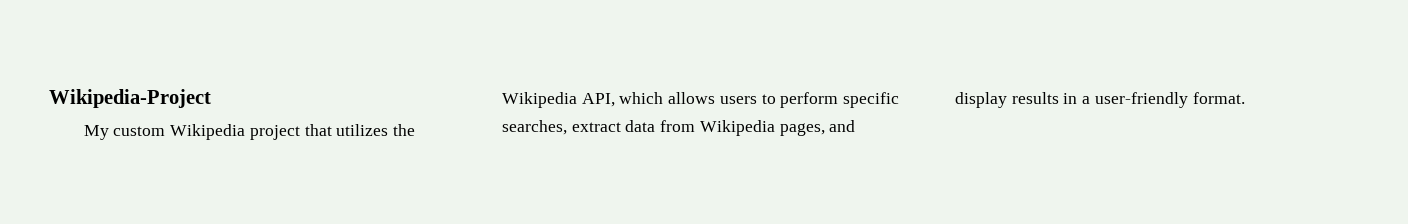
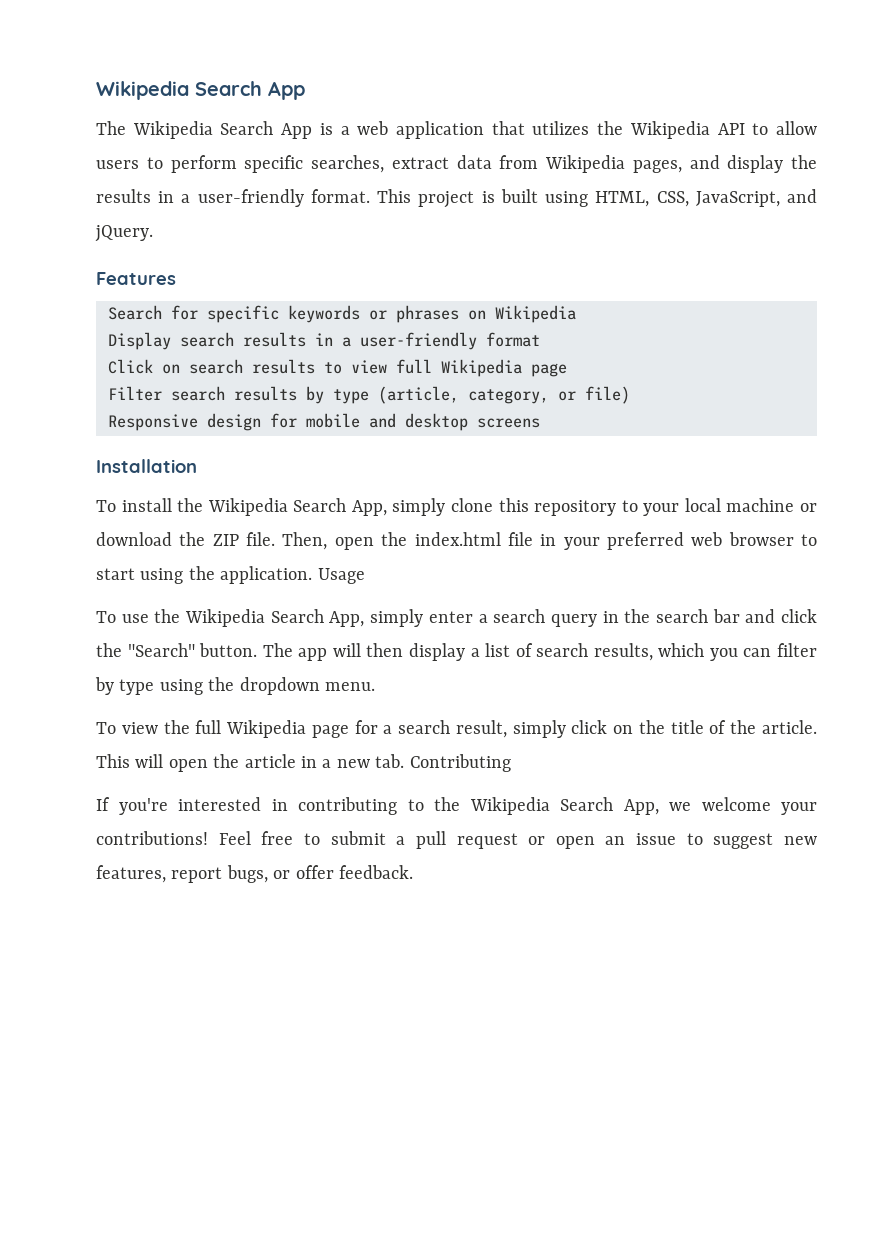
[49,89,211,108] [83,124,300,140] Wikipedia-Project // My custom Wikipedia project -> [96,81,305,100] [96,121,485,139] Wikipedia Search App // The Wikipedia Search App is a web application
[581,92,716,107] API, which allows -> [717,121,817,135] API to allow
(1007, 100) none -> [791,155,817,169] the
(1245, 98) none -> [377,189,818,208] [95,225,153,242] [96,272,176,285] [108,305,576,323] [108,332,540,350] [108,359,567,377] [108,386,630,404] [108,413,540,431] [96,459,197,473] [96,498,817,516] [96,532,817,550] [96,566,365,584] [96,609,817,627] [96,643,817,661] [95,677,375,695] [96,720,817,738] [96,754,511,772] [96,797,817,815] [96,831,817,849] [96,865,413,883] This project is built using HTML, CSS, JavaScript, and jQuery. // Features // Search for specific keywords or phrases on Wikipedia // Display search results in a user-friendly format // Click on search results to view full Wikipedia page // Filter search results by type (article, category, or file) // Responsive design for mobile and desktop screens // Installation // To install the Wikipedia Search App, simply clone this repository to your local machine or download the ZIP file. Then, open the index.html file in your preferred web browser to start using the application. Usage // To use the Wikipedia Search App, simply enter a search query in the search bar and click the "Search" button. The app will then display a list of search results, which you can filter by type using the dropdown menu. // To view the full Wikipedia page for a search result, simply click on the title of the article. This will open the article in a new tab. Contributing // If you're interested in contributing to the Wikipedia Search App, we welcome your contributions! Feel free to submit a pull request or open an issue to suggest new features, report bugs, or offer feedback.

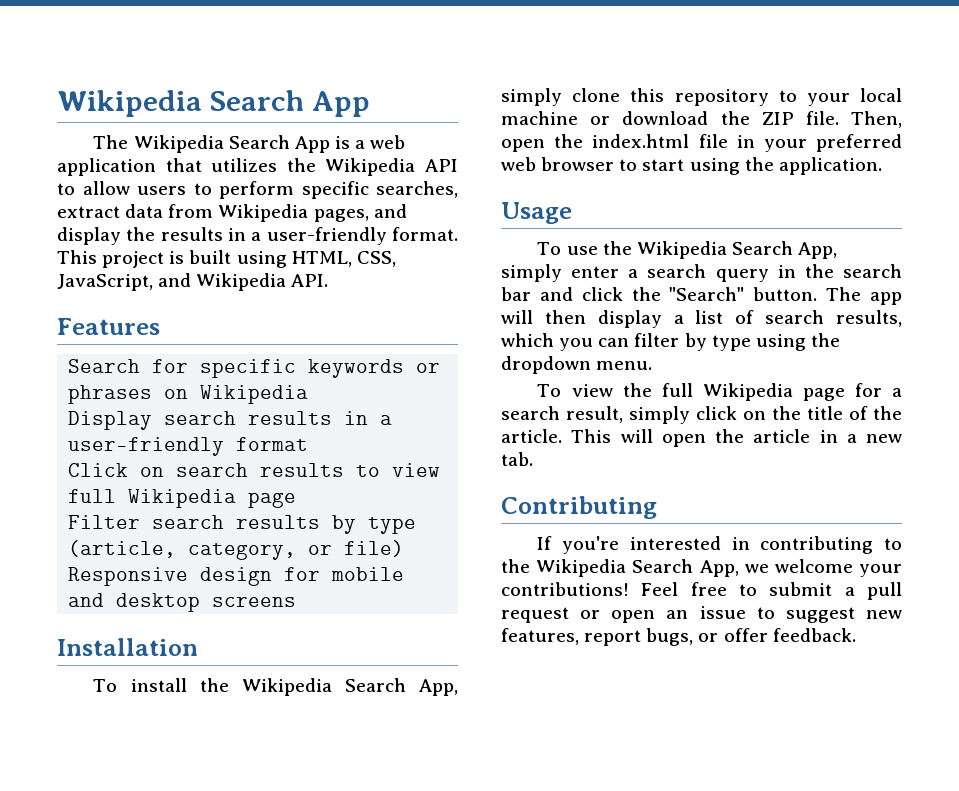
[95,225,153,242] jQuery. -> [196,273,329,291] Wikipedia API.
(313, 575) none -> (882, 166) //
(405, 761) none -> (533, 459) //

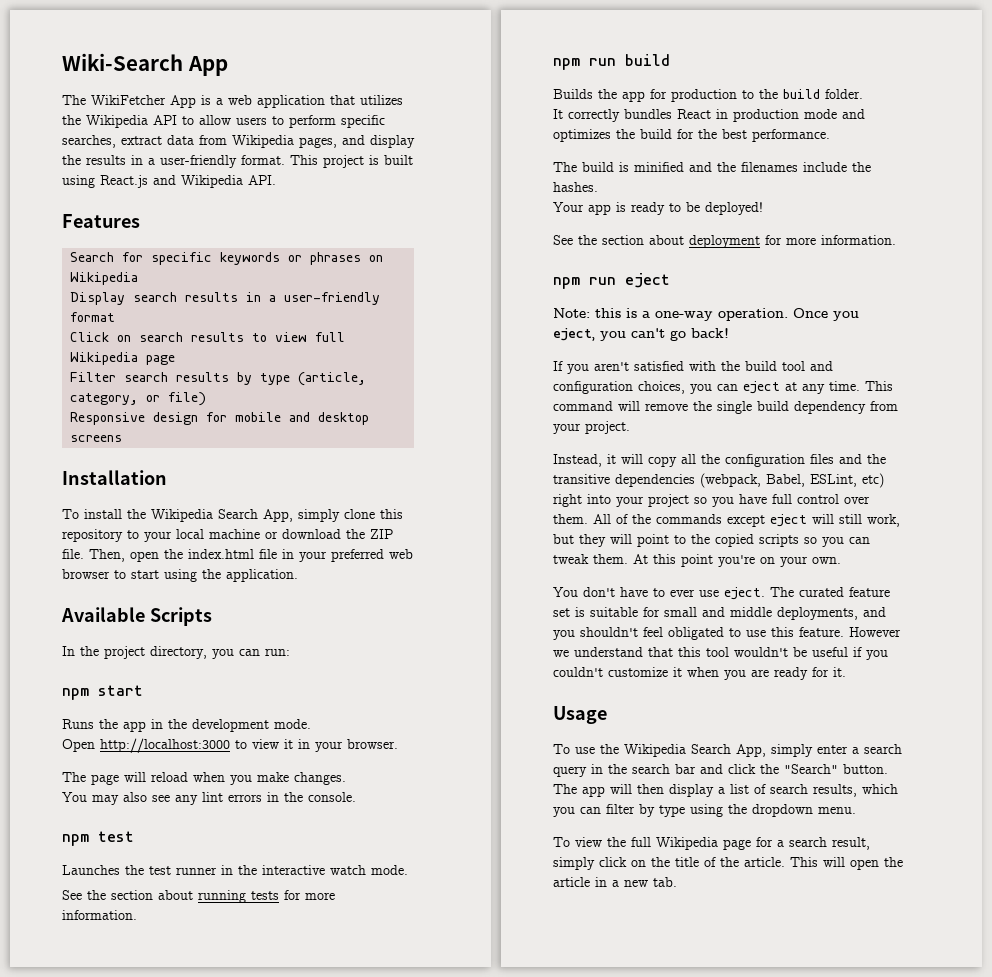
[57,90,304,117] Wikipedia Search -> [62,53,183,71] Wiki-Search
[133,135,290,153] Wikipedia Search -> [91,95,166,105] WikiFetcher
[291,251,396,267] [57,274,153,291] HTML, CSS, JavaScript, -> [100,175,148,188] React.js
(882, 166) none -> [61,607,212,626] [62,646,290,659] [62,685,143,700] [62,719,311,732] [62,738,398,753] [62,772,346,785] [62,792,356,805] [62,831,134,846] [62,865,408,875] [62,890,335,903] [62,910,137,920] [553,54,670,70] [553,89,863,102] [553,109,865,122] [553,129,830,142] [553,162,871,172] [553,182,598,192] [553,202,763,215] [553,235,896,248] [553,273,670,289] [553,308,859,321] [553,328,729,341] [553,361,833,374] [553,381,893,394] [553,401,898,414] [553,421,630,434] [553,454,886,467] [553,473,884,488] [553,494,870,507] [553,514,900,527] [553,534,870,547] [553,554,841,567] [553,587,890,600] [553,607,886,620] [553,627,901,640] [553,647,888,660] [553,667,846,680] // Available Scripts // In the project directory, you can run: // npm start // Runs the app in the development mode. // Open http://localhost:3000 to view it in your browser. // The page will reload when you make changes. // You may also see any lint errors in the console. // npm test // Launches the test runner in the interactive watch mode. // See the section about running tests for more information. // npm run build // Builds the app for production to the build folder. // It correctly bundles React in production mode and optimizes the build for the best performance. // The build is minified and the filenames include the hashes. // Your app is ready to be deployed! // See the section about deployment for more information. // npm run eject // Note: this is a one-way operation. Once you eject, you can't go back! // If you aren't satisfied with the build tool and configuration choices, you can eject at any time. This command will remove the single build dependency from your project. // Instead, it will copy all the configuration files and the transitive dependencies (webpack, Babel, ESLint, etc) right into your project so you have full control over them. All of the commands except eject will still work, but they will point to the copied scripts so you can tweak them. At this point you're on your own. // You don't have to ever use eject. The curated feature set is suitable for small and middle deployments, and you shouldn't feel obligated to use this feature. However we understand that this tool wouldn't be useful if you couldn't customize it when you are ready for it.
[501,496,657,519] [537,536,902,554] [501,559,903,577] [501,582,902,600] [501,606,902,623] [501,628,856,646] // Contributing // If you're interested in contributing to the Wikipedia Search App, we welcome your contributions! Feel free to submit a pull request or open an issue to suggest new features, report bugs, or offer feedback. -> (677, 882) none

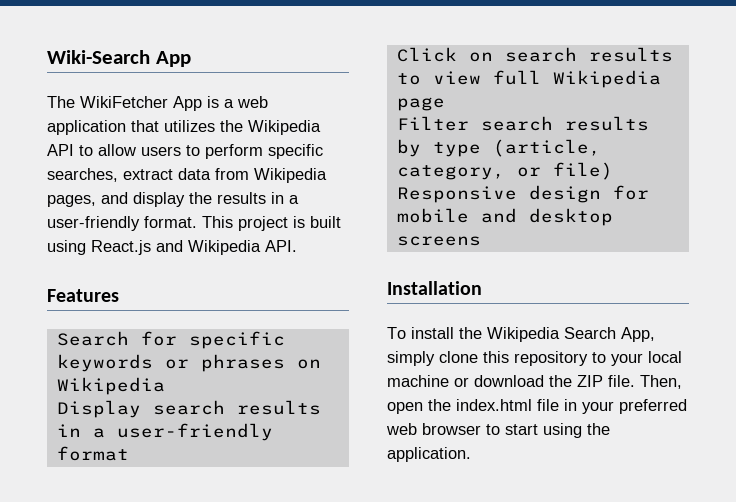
[61,607,212,626] [62,646,290,659] [62,685,143,700] [62,719,311,732] [62,738,398,753] [62,772,346,785] [62,792,356,805] [62,831,134,846] [62,865,408,875] [62,890,335,903] [62,910,137,920] [553,54,670,70] [553,89,863,102] [553,109,865,122] [553,129,830,142] [553,162,871,172] [553,182,598,192] [553,202,763,215] [553,235,896,248] [553,273,670,289] [553,308,859,321] [553,328,729,341] [553,361,833,374] [553,381,893,394] [553,401,898,414] [553,421,630,434] [553,454,886,467] [553,473,884,488] [553,494,870,507] [553,514,900,527] [553,534,870,547] [553,554,841,567] [553,587,890,600] [553,607,886,620] [553,627,901,640] [553,647,888,660] [553,667,846,680] [553,706,607,724] [553,744,902,757] [553,764,888,777] [553,784,898,797] [553,804,856,817] [553,837,870,850] [553,857,903,870] [553,877,677,887] // Available Scripts // In the project directory, you can run: // npm start // Runs the app in the development mode. // Open http://localhost:3000 to view it in your browser. // The page will reload when you make changes. // You may also see any lint errors in the console. // npm test // Launches the test runner in the interactive watch mode. // See the section about running tests for more information. // npm run build // Builds the app for production to the build folder. // It correctly bundles React in production mode and optimizes the build for the best performance. // The build is minified and the filenames include the hashes. // Your app is ready to be deployed! // See the section about deployment for more information. // npm run eject // Note: this is a one-way operation. Once you eject, you can't go back! // If you aren't satisfied with the build tool and configuration choices, you can eject at any time. This command will remove the single build dependency from your project. // Instead, it will copy all the configuration files and the transitive dependencies (webpack, Babel, ESLint, etc) right into your project so you have full control over them. All of the commands except eject will still work, but they will point to the copied scripts so you can tweak them. At this point you're on your own. // You don't have to ever use eject. The curated feature set is suitable for small and middle deployments, and you shouldn't feel obligated to use this feature. However we understand that this tool wouldn't be useful if you couldn't customize it when you are ready for it. // Usage // To use the Wikipedia Search App, simply enter a search query in the search bar and click the "Search" button. The app will then display a list of search results, which you can filter by type using the dropdown menu. // To view the full Wikipedia page for a search result, simply click on the title of the article. This will open the article in a new tab. -> (471, 454) none

